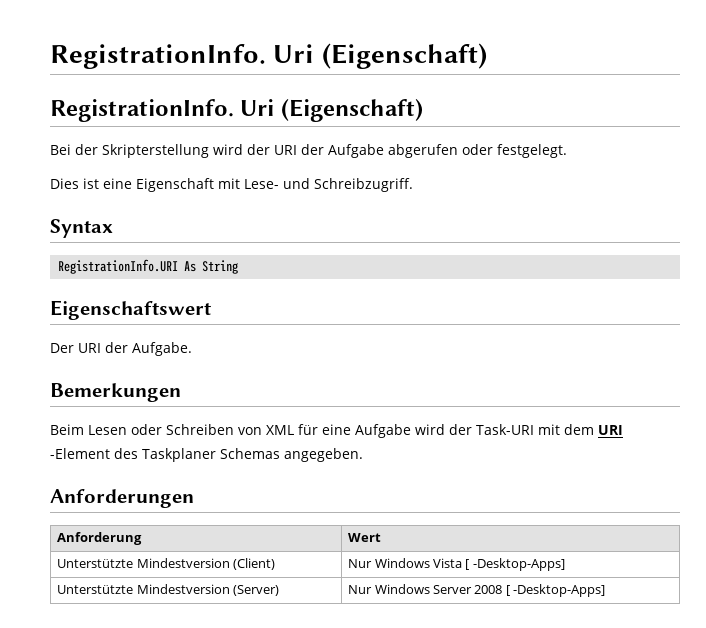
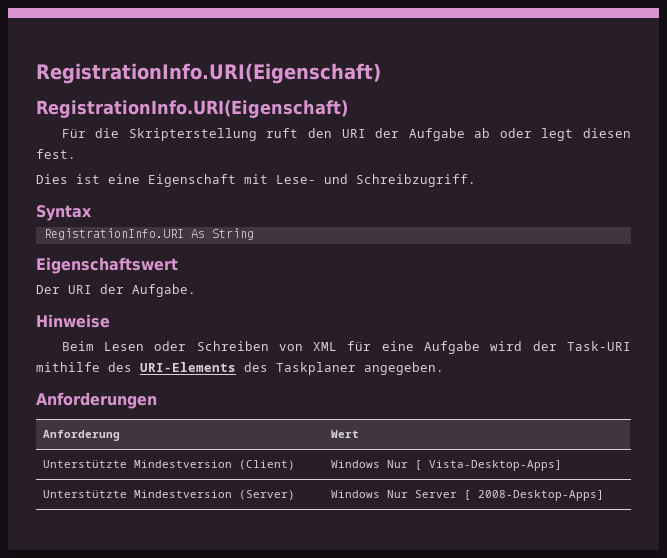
[50,43,487,69] [50,99,423,122] [50,144,567,158] RegistrationInfo. Uri (Eigenschaft) // RegistrationInfo. Uri (Eigenschaft) // Bei der Skripterstellung wird der URI der Aufgabe abgerufen oder festgelegt. -> [36,63,381,84] [36,100,348,118] [61,128,631,141] [36,149,76,159] RegistrationInfo.URI(Eigenschaft) // RegistrationInfo.URI(Eigenschaft) // Für die Skripterstellung ruft den URI der Aufgabe ab oder legt diesen fest.
[50,383,181,402] Bemerkungen -> [36,314,110,328] Hinweise
[537,424,623,435] [50,448,110,459] mit dem URI -Element -> [36,362,236,372] mithilfe des URI-Elements
[219,448,280,459] Schemas -> (356, 368) none
[348,558,565,571] [57,584,279,596] [348,584,606,597] Nur Windows Vista [ -Desktop-Apps] // Unterstützte Mindestversion (Server) | Nur Windows Server 2008 [ -Desktop-Apps] -> [331,460,563,471] [43,490,296,500] [331,490,605,501] Windows Nur [ Vista-Desktop-Apps] // Unterstützte Mindestversion (Server) | Windows Nur Server [ 2008-Desktop-Apps]

